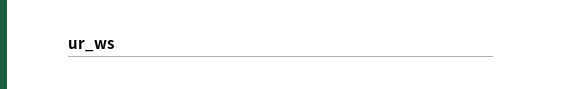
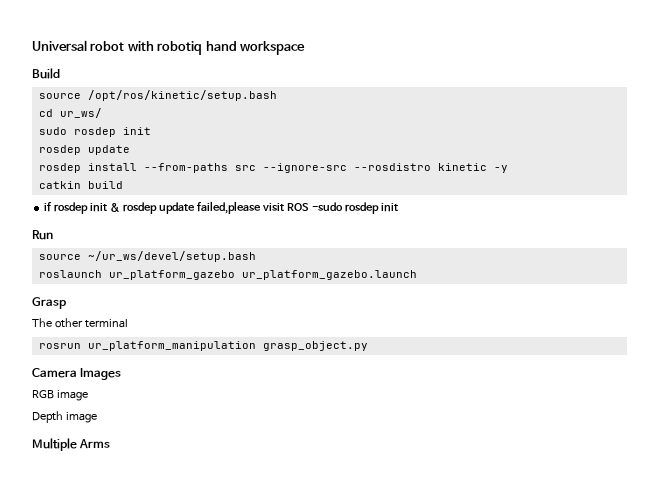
[68,40,114,52] ur_ws -> [32,40,305,55] [32,68,60,79] [38,90,277,101] [38,108,102,118] [38,127,151,137] [38,145,130,155] [38,163,508,173] [38,181,123,189] [44,201,398,214] [32,230,53,240] [38,251,256,262] [38,270,417,280] [32,297,66,309] [32,318,128,328] [38,341,368,351] [32,368,122,380] [32,390,88,401] [32,411,97,423] [32,438,111,451] Universal robot with robotiq hand workspace // Build // source /opt/ros/kinetic/setup.bash // cd ur_ws/ // sudo rosdep init // rosdep update // rosdep install --from-paths src --ignore-src --rosdistro kinetic -y // catkin build // if rosdep init & rosdep update failed,please visit ROS -sudo rosdep init // Run // source ~/ur_ws/devel/setup.bash // roslaunch ur_platform_gazebo ur_platform_gazebo.launch // Grasp // The other terminal // rosrun ur_platform_manipulation grasp_object.py // Camera Images // RGB image // Depth image // Multiple Arms

